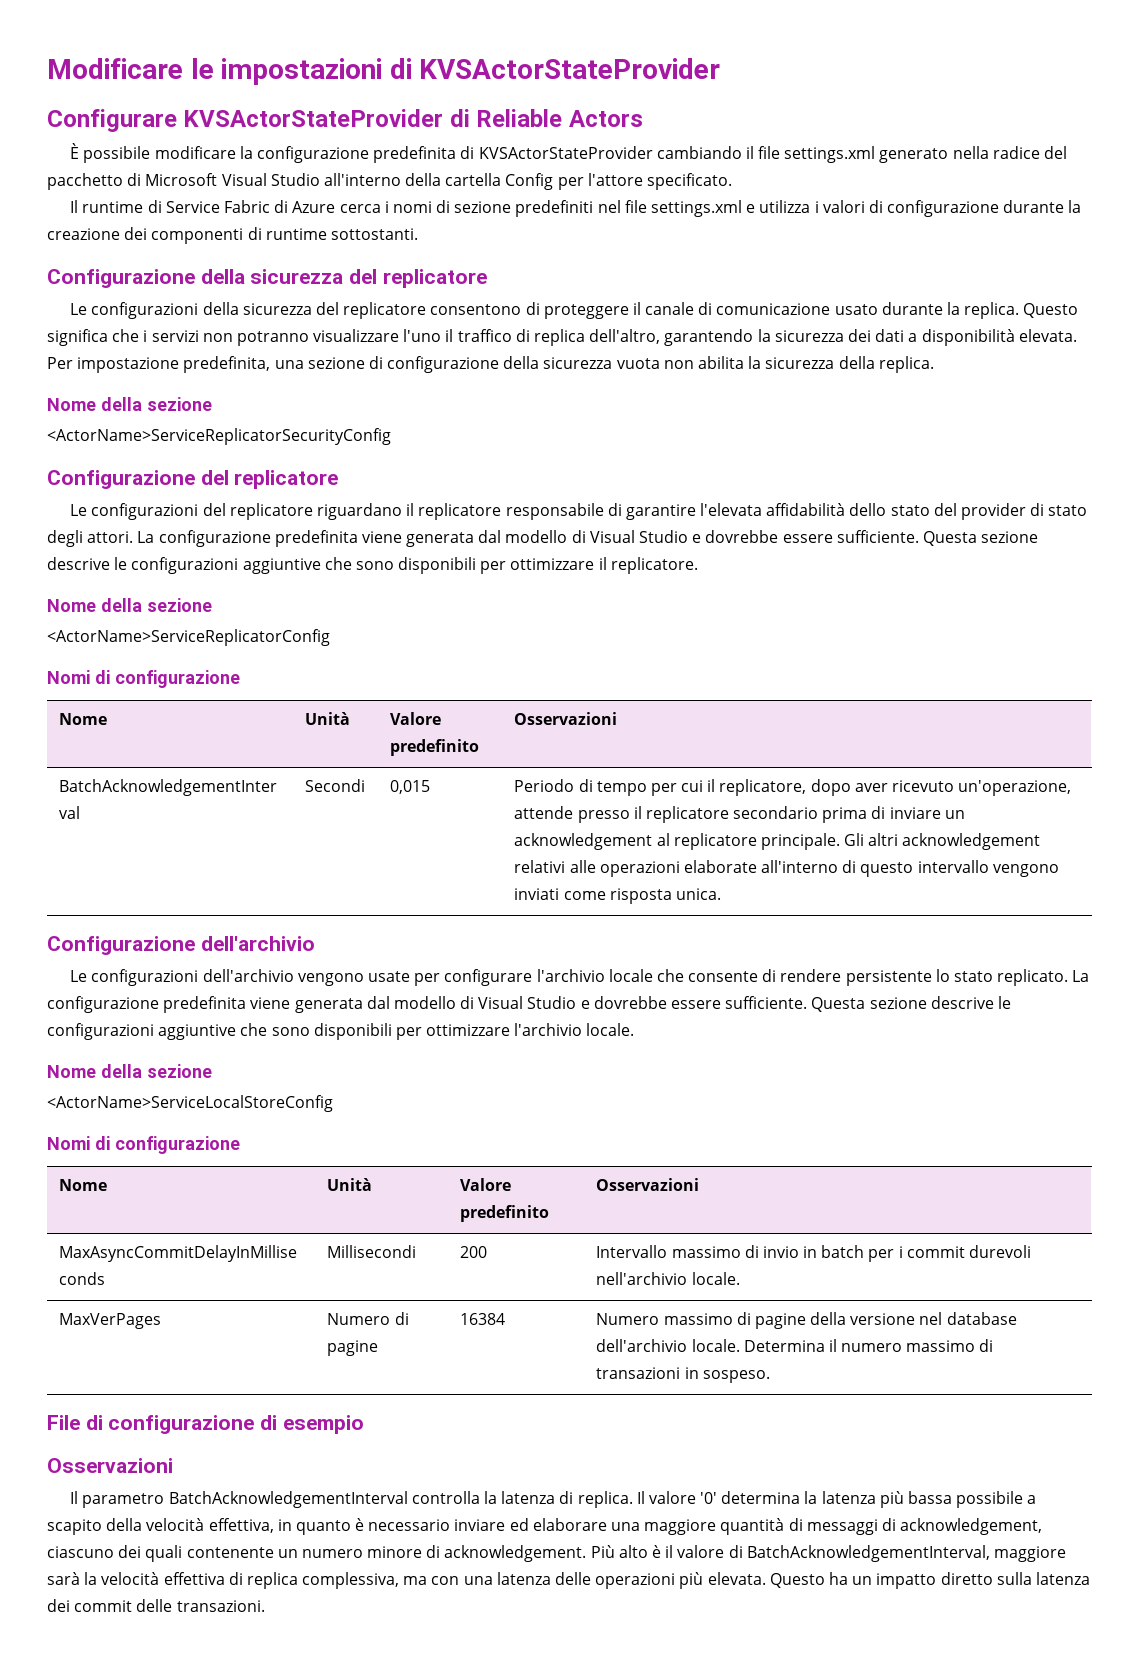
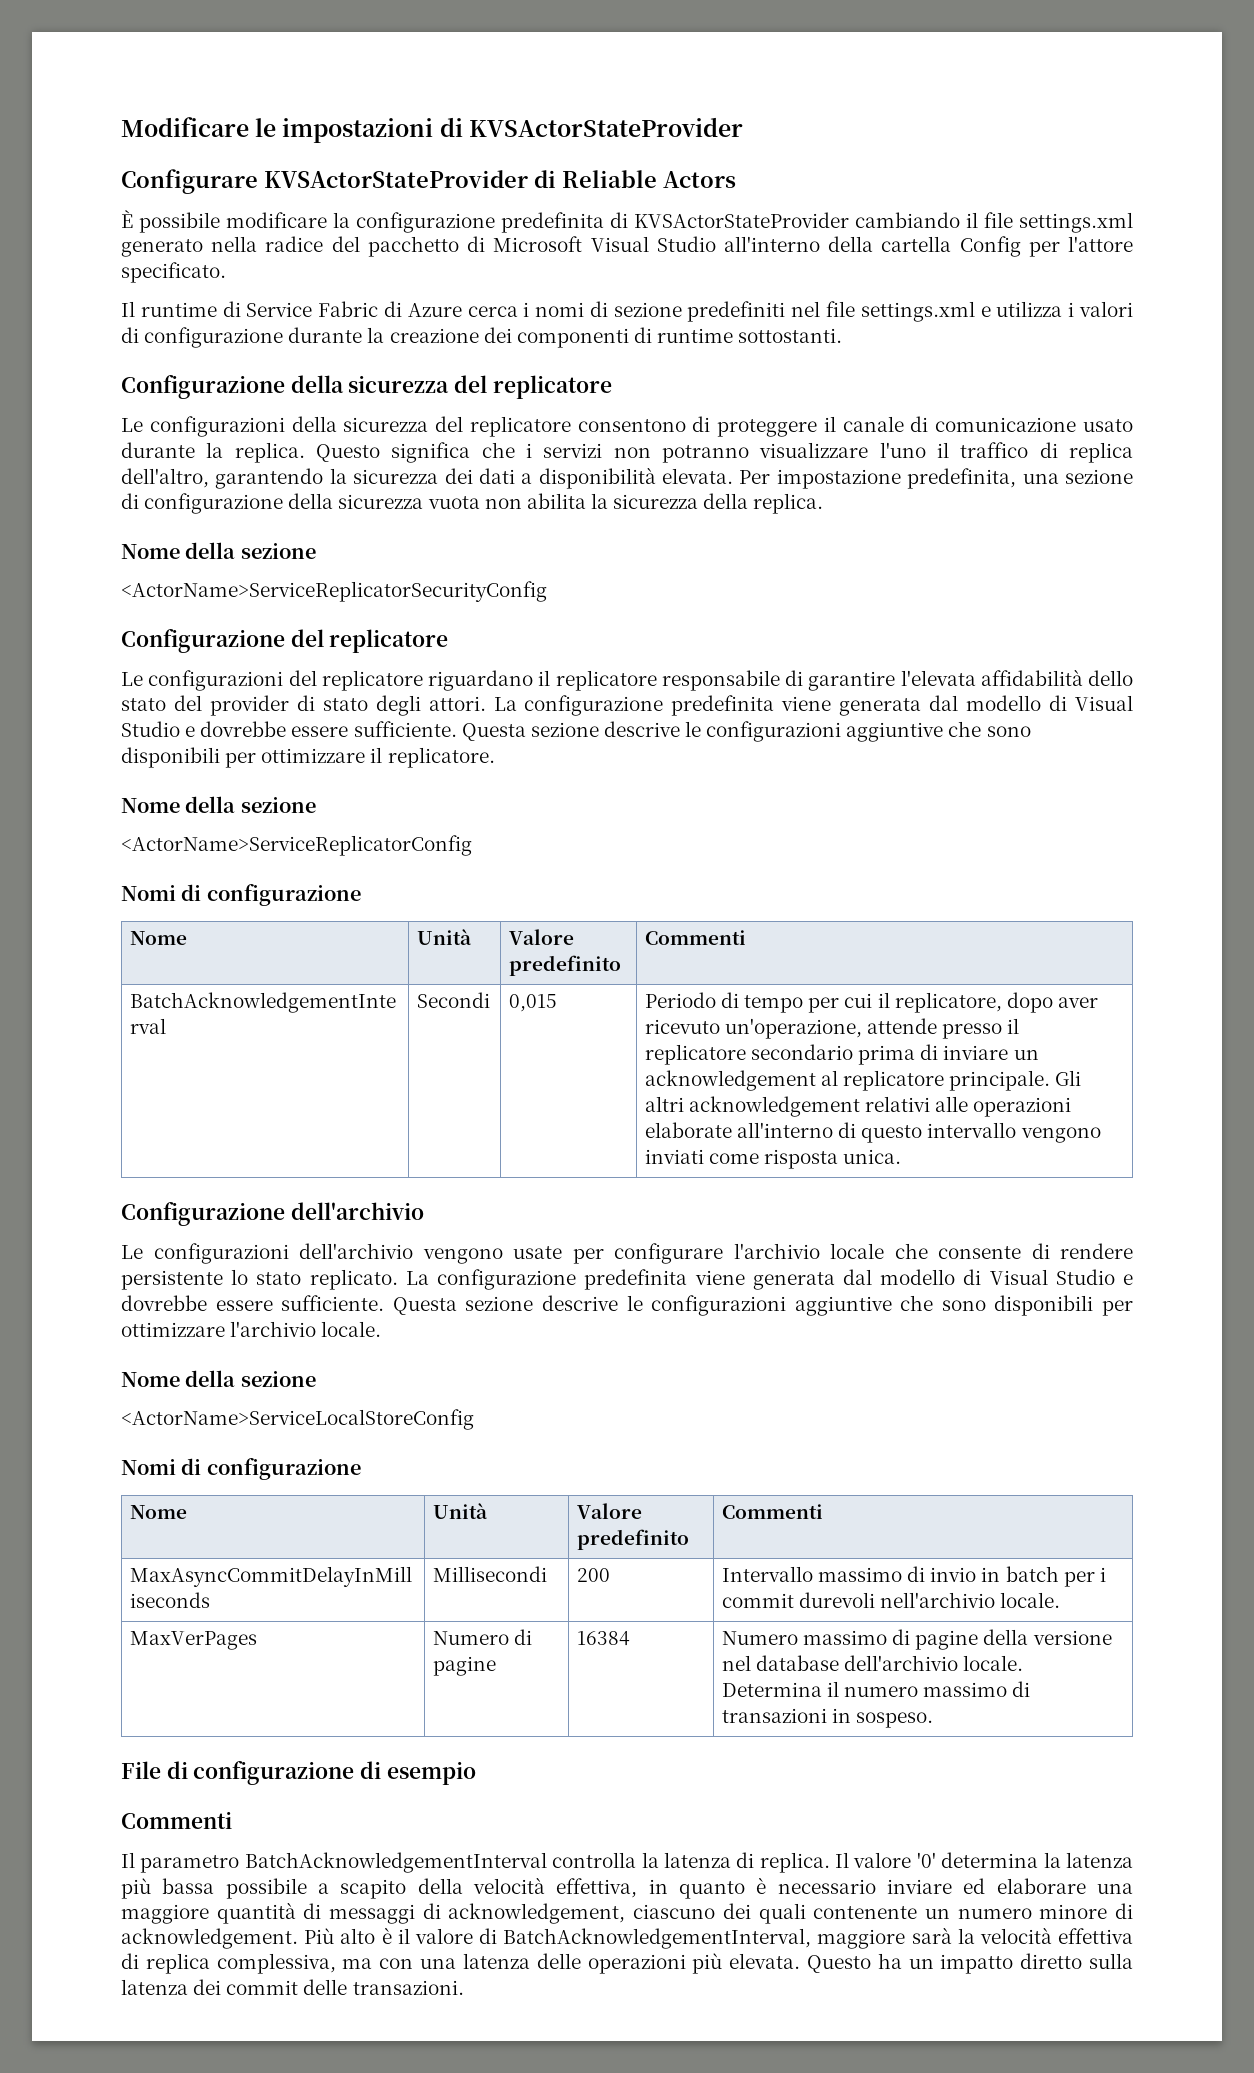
[514,712,618,725] Osservazioni -> [644,930,746,945] Commenti
[596,1178,700,1191] Osservazioni -> [721,1504,823,1519] Commenti
[47,1458,173,1473] Osservazioni -> [121,1811,232,1829] Commenti

